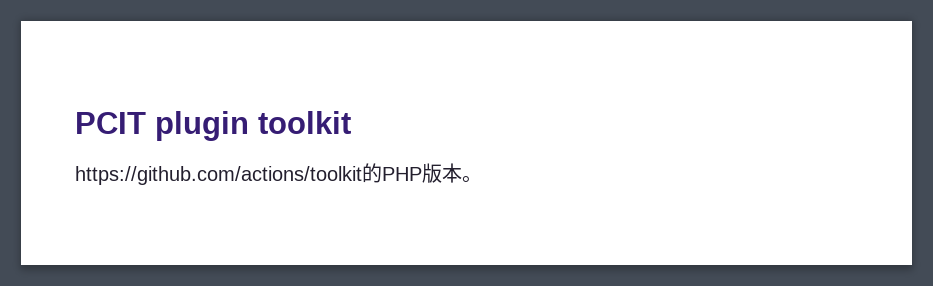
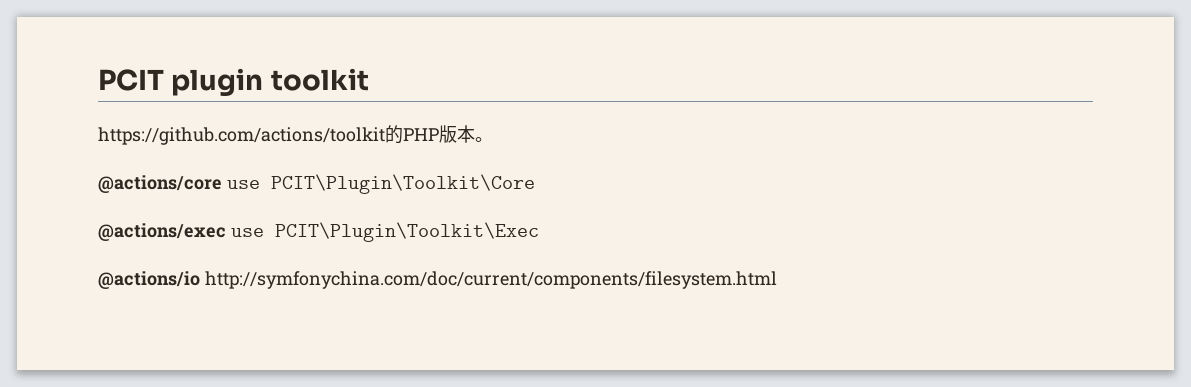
(482, 179) none -> [98,174,535,194] [98,222,539,242] [98,271,777,289] // @actions/core use PCIT\Plugin\Toolkit\Core // @actions/exec use PCIT\Plugin\Toolkit\Exec // @actions/io http://symfonychina.com/doc/current/components/filesystem.html

